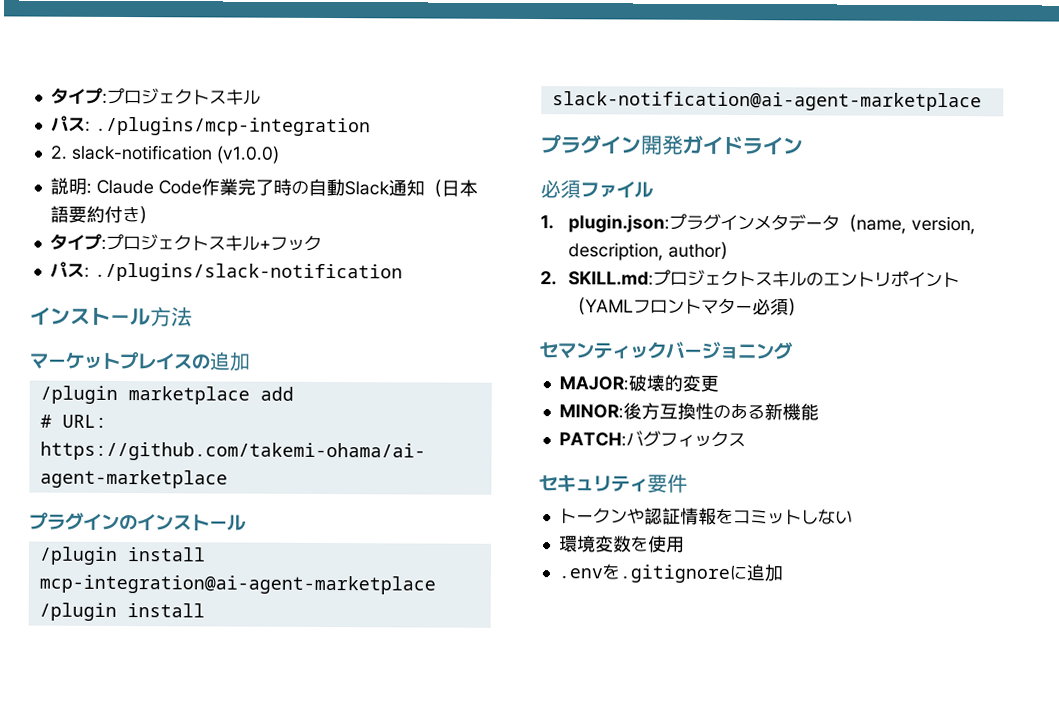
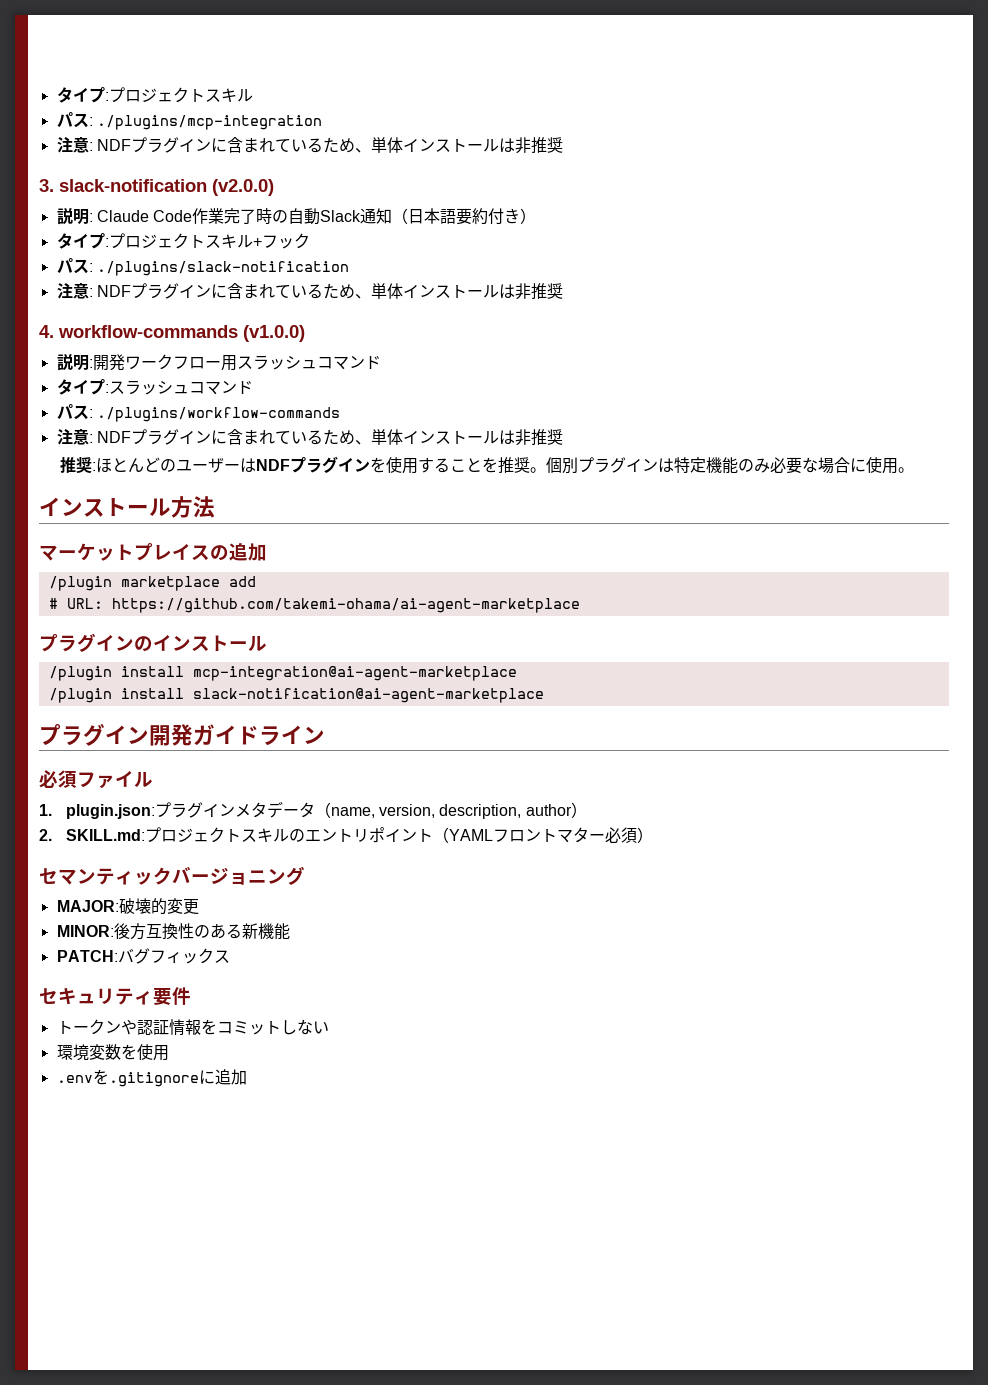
[49,144,280,164] 2. slack-notification (v1.0.0) -> [56,137,563,154] [39,179,274,196] 注意: NDFプラグインに含まれているため、単体インストールは非推奨 // 3. slack-notification (v2.0.0)
(403, 272) none -> [56,283,563,300] [39,325,305,342] [56,353,381,371] [56,379,253,395] [56,404,340,422] [56,429,563,446] [60,456,915,474] // 注意: NDFプラグインに含まれているため、単体インストールは非推奨 // 4. workflow-commands (v1.0.0) // 説明:開発ワークフロー用スラッシュコマンド // タイプ:スラッシュコマンド // パス: ./plugins/workflow-commands // 注意: NDFプラグインに含まれているため、単体インストールは非推奨 // 推奨:ほとんどのユーザーはNDFプラグインを使用することを推奨。個別プラグインは特定機能のみ必要な場合に使用。

